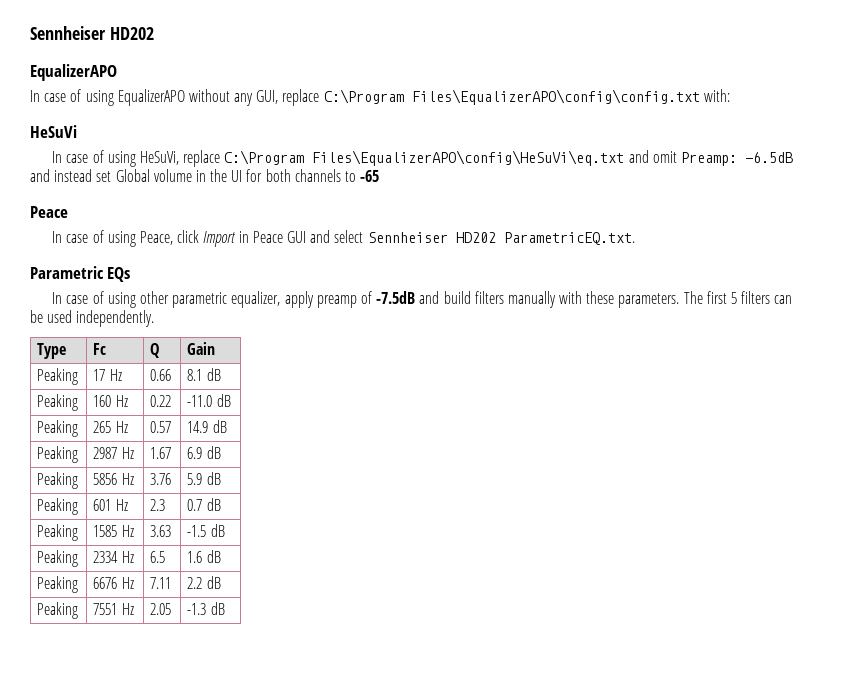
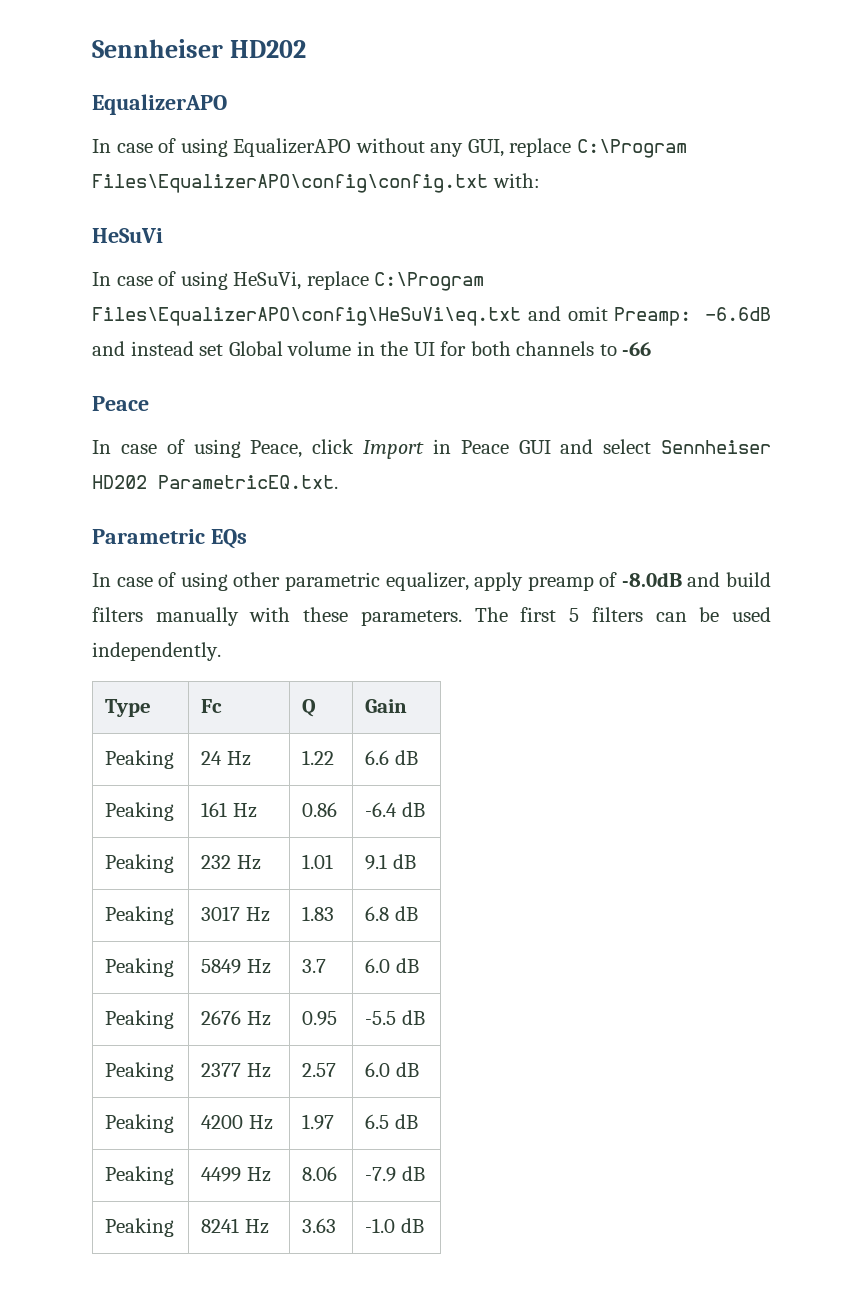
[744,152,793,163] -6.5dB -> [705,307,772,321] -6.6dB
[360,170,380,182] -65 -> [622,342,652,356] -66
[376,291,416,304] -7.5dB -> [621,572,682,587] -8.0dB
[93,369,122,381] [150,369,172,381] [187,368,221,381] [37,394,79,411] [93,395,128,407] [150,395,172,407] [187,394,231,407] [37,420,79,437] [93,421,128,433] [150,421,172,433] [187,420,227,433] [37,446,79,463] [93,447,134,459] [150,447,172,459] [187,446,221,459] [37,472,79,489] [93,473,134,485] [150,473,172,485] [187,472,221,485] [37,498,79,515] [93,499,128,511] [150,499,166,511] [187,498,221,511] [37,524,79,541] [93,525,118,537] 17 Hz | 0.66 | 8.1 dB // Peaking | 160 Hz | 0.22 | -11.0 dB // Peaking | 265 Hz | 0.57 | 14.9 dB // Peaking | 2987 Hz | 1.67 | 6.9 dB // Peaking | 5856 Hz | 3.76 | 5.9 dB // Peaking | 601 Hz | 2.3 | 0.7 dB // Peaking | 1585 -> [201,751,251,766] [302,750,335,765] [365,750,418,765] [105,802,175,821] [201,802,257,818] [302,802,338,817] [365,802,425,817] [105,854,175,873] [201,855,261,870] [302,854,334,869] [365,854,416,870] [105,906,175,925] [201,906,270,922] [302,906,335,921] [365,906,418,921] [105,958,175,977] [201,959,271,974] [302,959,327,973] [365,958,419,973] [105,1010,175,1029] [201,1010,271,1026] [302,1011,338,1026] [365,1010,425,1025] [105,1062,175,1081] [201,1063,271,1078] [302,1063,337,1077] [365,1062,419,1077] [105,1114,175,1133] [201,1115,273,1130] [302,1114,335,1130] [365,1114,418,1129] [105,1166,175,1185] [201,1167,271,1182] [302,1166,338,1181] [365,1166,425,1182] [105,1218,175,1237] [201,1218,240,1233] 24 Hz | 1.22 | 6.6 dB // Peaking | 161 Hz | 0.86 | -6.4 dB // Peaking | 232 Hz | 1.01 | 9.1 dB // Peaking | 3017 Hz | 1.83 | 6.8 dB // Peaking | 5849 Hz | 3.7 | 6.0 dB // Peaking | 2676 Hz | 0.95 | -5.5 dB // Peaking | 2377 Hz | 2.57 | 6.0 dB // Peaking | 4200 Hz | 1.97 | 6.5 dB // Peaking | 4499 Hz | 8.06 | -7.9 dB // Peaking | 8241
[187,524,225,537] [37,550,79,567] [93,551,134,563] [150,551,166,563] [187,550,221,563] [37,576,79,593] [93,577,134,589] [150,577,172,589] [187,576,221,589] [37,602,79,619] [93,603,134,615] [150,603,172,615] [187,602,225,615] -1.5 dB // Peaking | 2334 Hz | 6.5 | 1.6 dB // Peaking | 6676 Hz | 7.11 | 2.2 dB // Peaking | 7551 Hz | 2.05 | -1.3 dB -> [365,1218,424,1233] -1.0 dB

